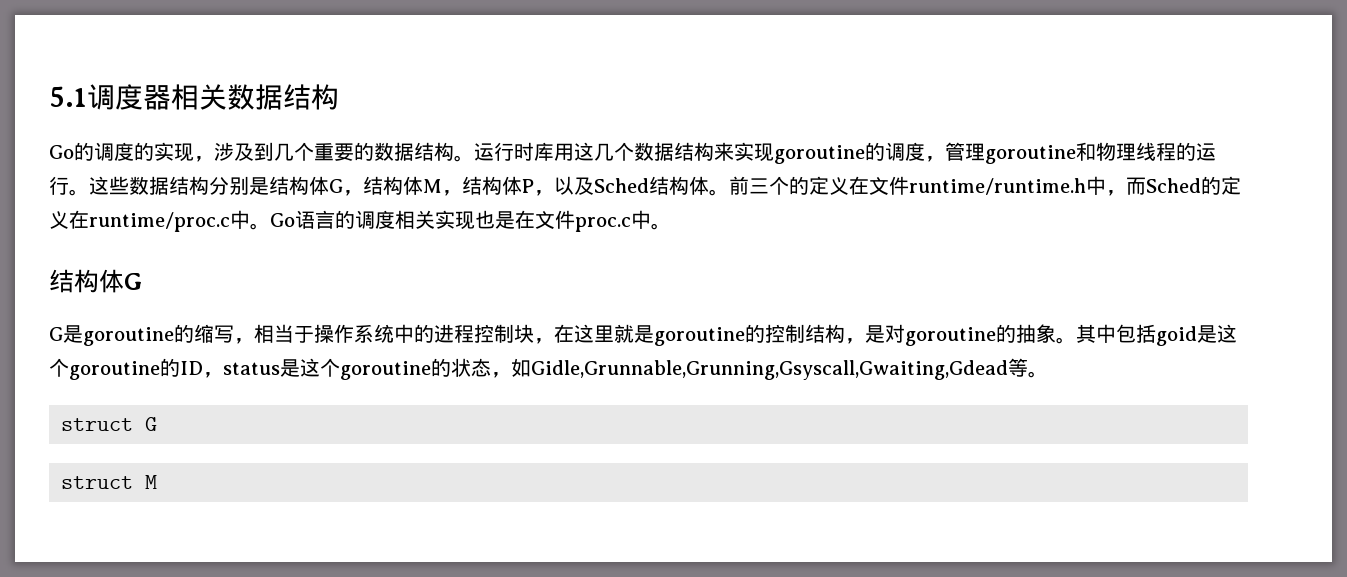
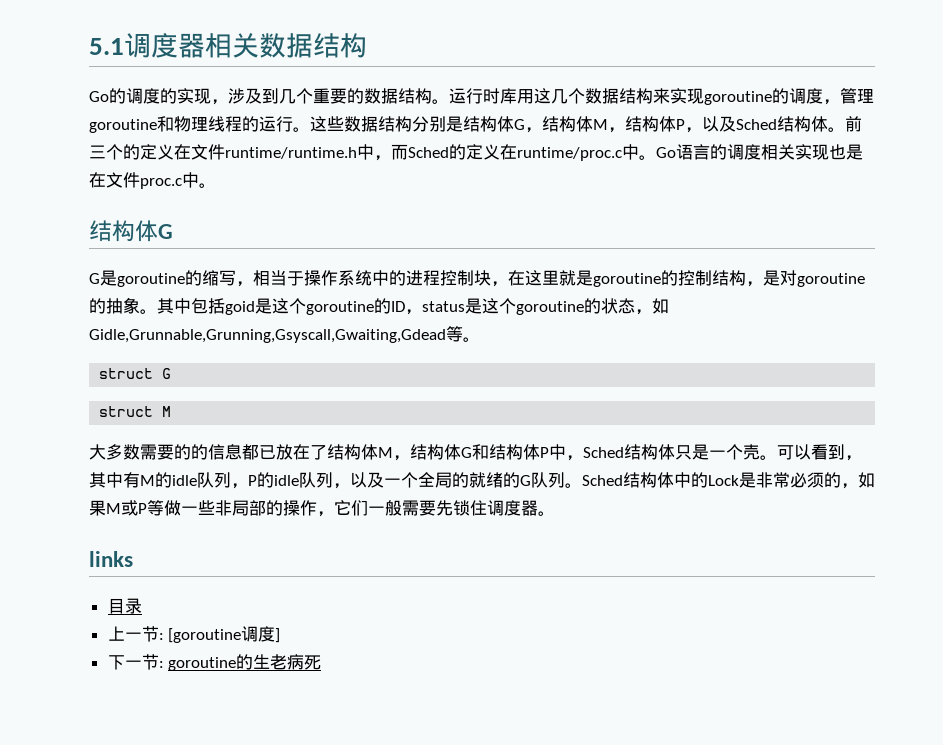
(157, 482) none -> [89,444,862,461] [89,472,875,489] [89,500,555,517] [89,551,133,567] [107,598,142,614] [107,626,281,643] [107,654,322,671] // 大多数需要的的信息都已放在了结构体M，结构体G和结构体P中，Sched结构体只是一个壳。可以看到，其中有M的idle队列，P的idle队列，以及一个全局的就绪的G队列。Sched结构体中的Lock是非常必须的，如果M或P等做一些非局部的操作，它们一般需要先锁住调度器。 // links // 目录 // 上一节: [goroutine调度] // 下一节: goroutine的生老病死

